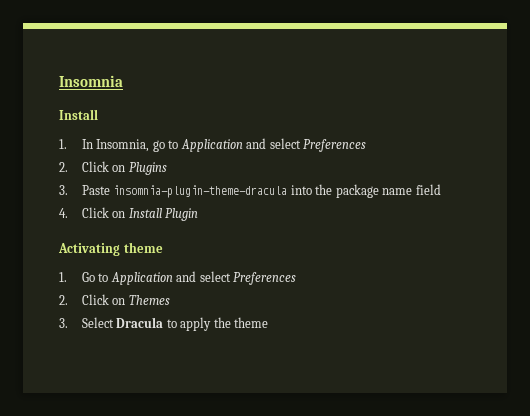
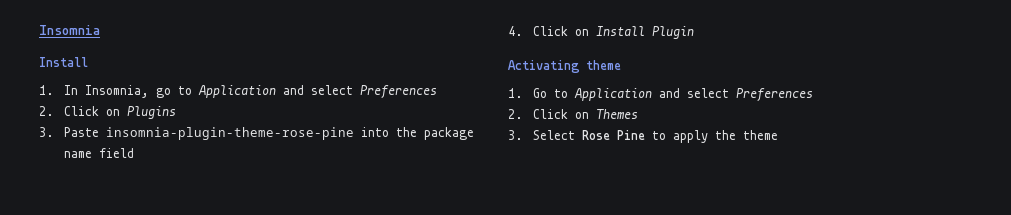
[113,185,288,198] insomnia-plugin-theme-dracula -> [105,127,354,140] insomnia-plugin-theme-rose-pine
[116,317,164,328] Dracula -> [581,130,645,140] Rose Pine

